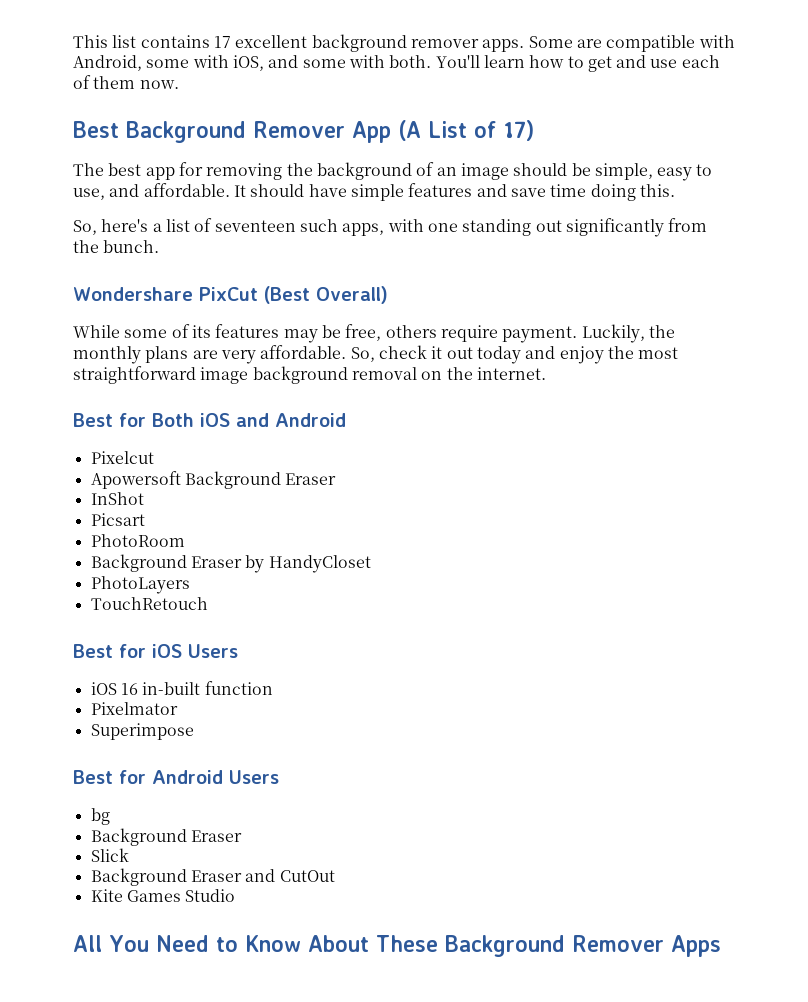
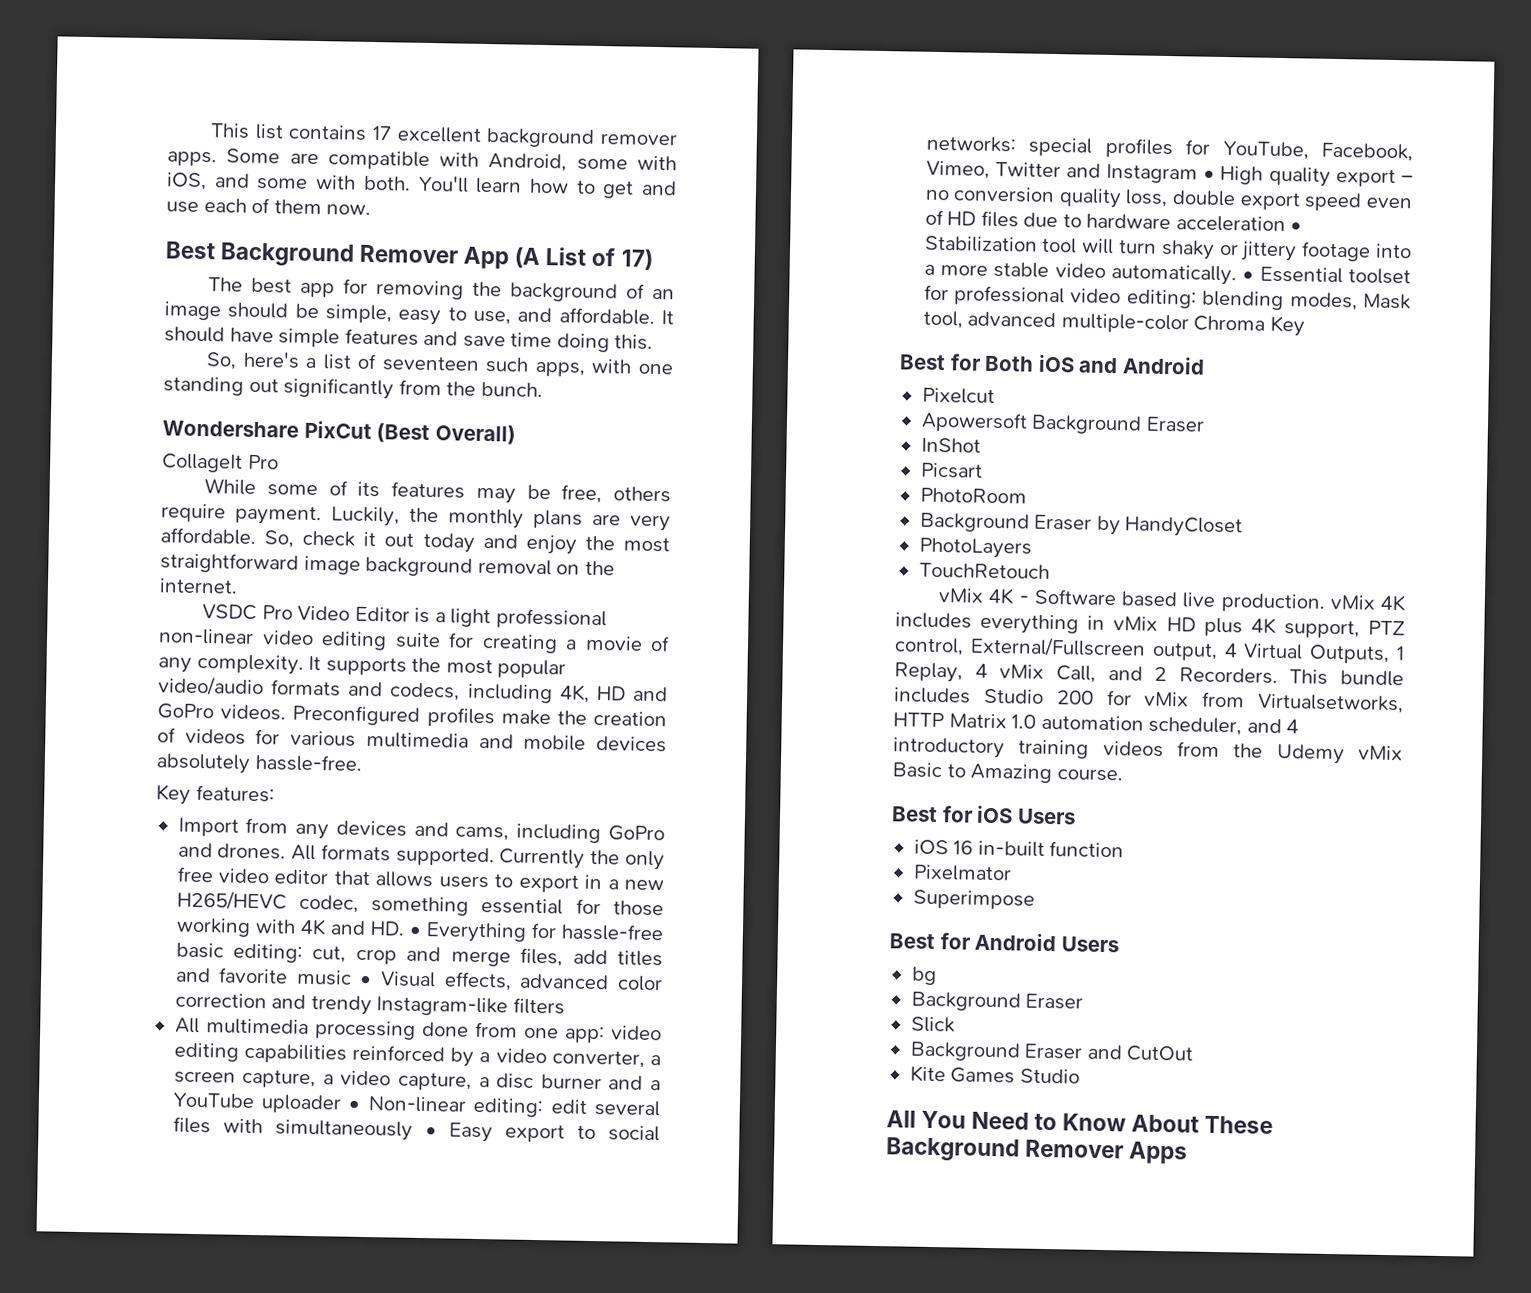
(388, 295) none -> [161,453,279,473] // CollageIt Pro
(546, 373) none -> [202,604,607,630] [158,628,670,654] [158,653,567,679] [158,676,669,704] [157,703,668,728] [157,727,667,753] [156,753,363,774] [156,784,275,805] [177,817,665,844] [177,842,665,871] [176,866,664,893] [176,890,664,917] [175,917,664,943] [175,942,663,967] [175,967,663,992] [174,992,565,1017] [174,1017,662,1044] [173,1042,661,1068] [173,1069,661,1091] [172,1092,660,1118] [172,1116,660,1143] [925,135,1413,162] [925,160,1413,188] [924,186,1413,212] [924,209,1303,233] [924,235,1412,262] [923,261,1411,286] [923,284,1411,311] [922,310,1305,337] // VSDC Pro Video Editor is a light professional non-linear video editing suite for creating a movie of any complexity. It supports the most popular video/audio formats and codecs, including 4K, HD and GoPro videos. Preconfigured profiles make the creation of videos for various multimedia and mobile devices absolutely hassle-free. // Key features: // Import from any devices and cams, including GoPro and drones. All formats supported. Сurrently the only free video editor that allows users to export in a new H265/HEVC codec, something essential for those working with 4K and HD. • Everything for hassle-free basic editing: cut, crop and merge files, add titles and favorite music • Visual effects, advanced color correction and trendy Instagram-like filters // All multimedia processing done from one app: video editing capabilities reinforced by a video converter, a screen capture, a video capture, a disc burner and a YouTube uploader • Non-linear editing: edit several files with simultaneously • Easy export to social networks: special profiles for YouTube, Facebook, Vimeo, Twitter and Instagram • High quality export – no conversion quality loss, double export speed even of HD files due to hardware acceleration • Stabilization tool will turn shaky or jittery footage into a more stable video automatically. • Essential toolset for professional video editing: blending modes, Mask tool, advanced multiple-color Chroma Key
(208, 603) none -> [938,587,1406,613] [895,612,1405,639] [894,636,1405,665] [894,662,1404,687] [894,687,1404,714] [893,712,1300,736] [893,737,1403,765] [892,762,1123,784] // vMix 4K - Software based live production. vMix 4K includes everything in vMix HD plus 4K support, PTZ control, External/Fullscreen output, 4 Virtual Outputs, 1 Replay, 4 vMix Call, and 2 Recorders. This bundle includes Studio 200 for vMix from Virtualsetworks, HTTP Matrix 1.0 automation scheduler, and 4 introductory training videos from the Udemy vMix Basic to Amazing course.

